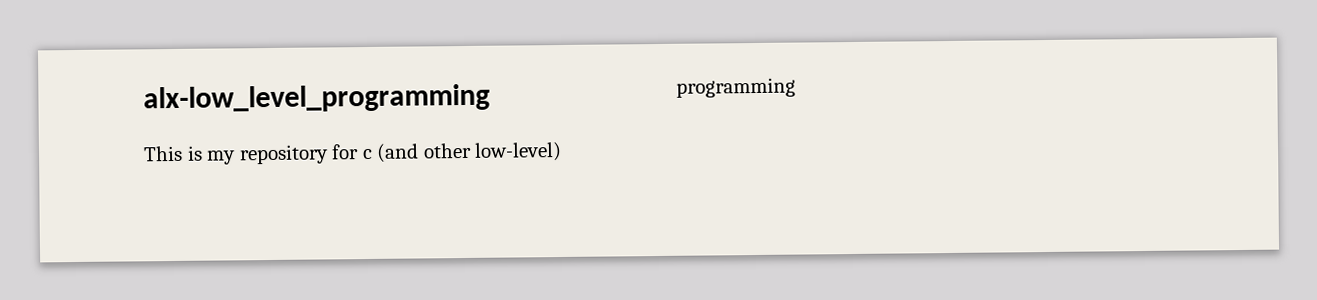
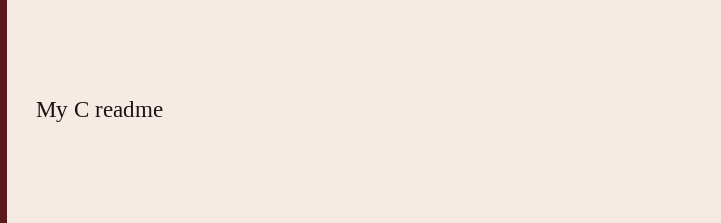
[143,83,490,114] [143,141,563,165] [676,77,796,98] alx-low_level_programming // This is my repository for c (and other low-level) programming -> [36,101,164,122] My C readme

